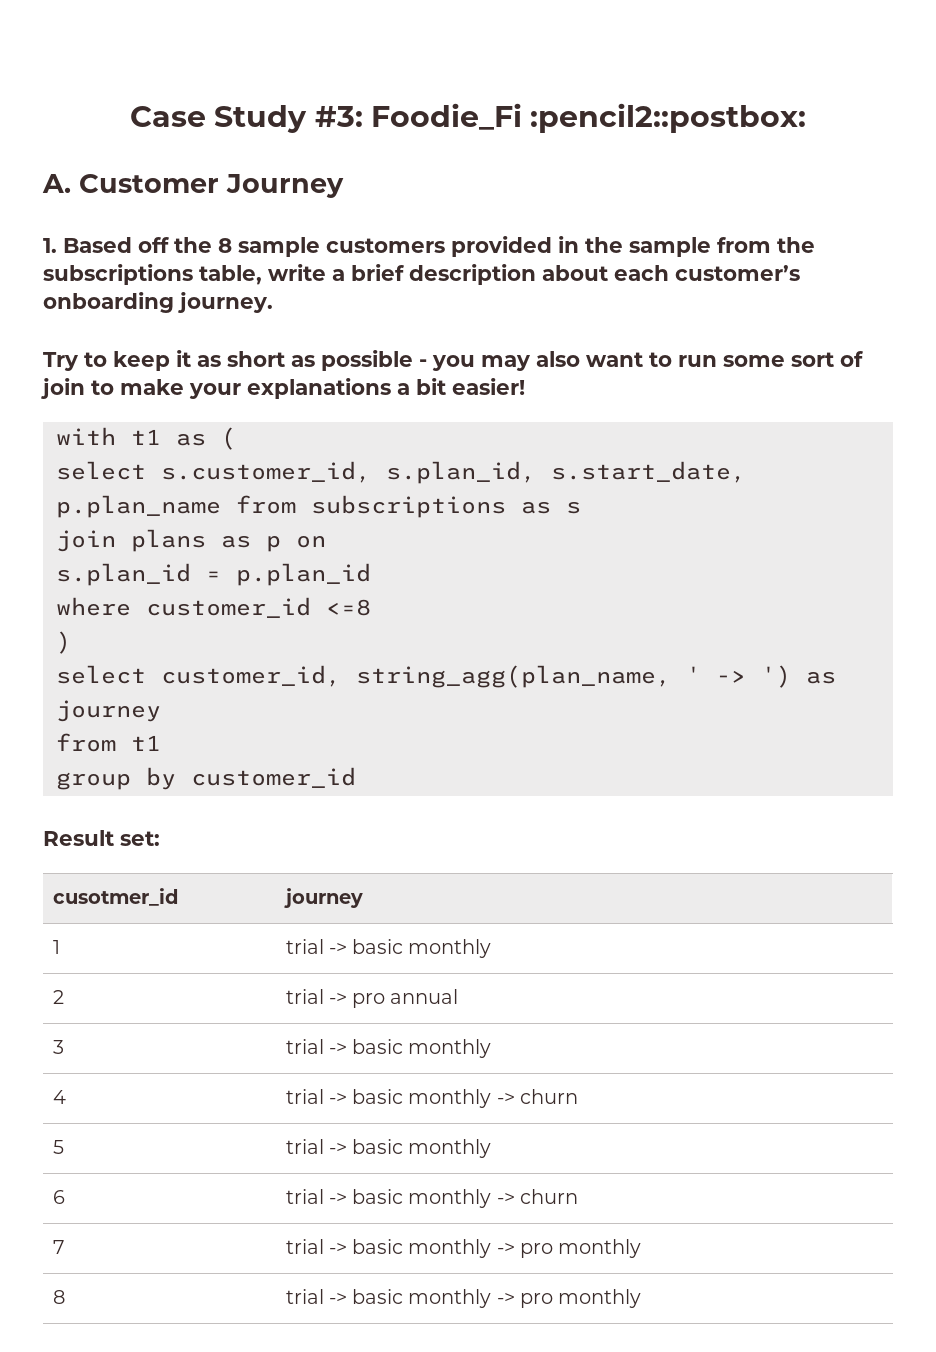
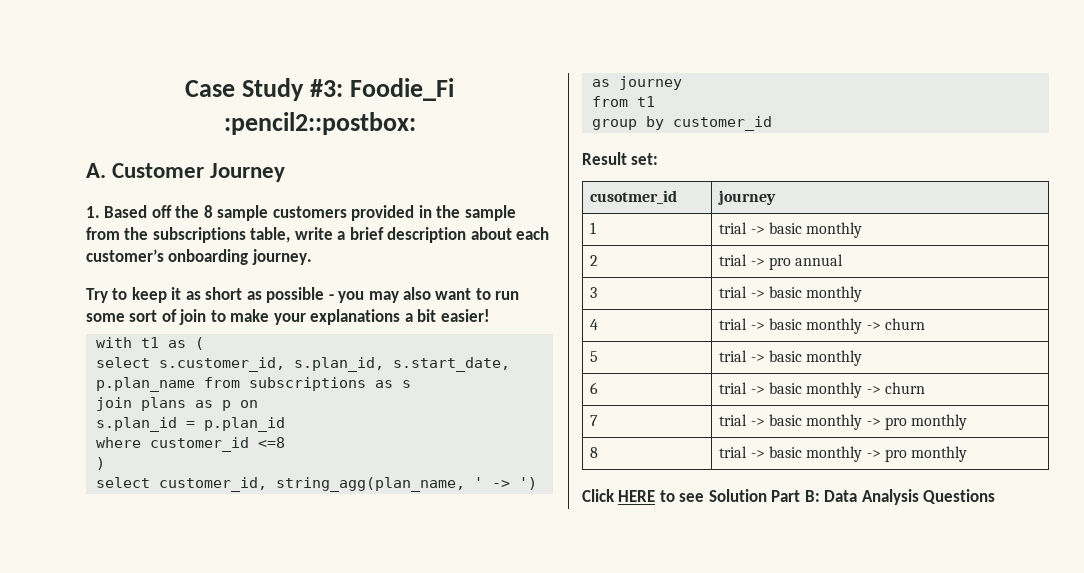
(642, 1298) none -> [582,489,996,505] // Click HERE to see Solution Part B: Data Analysis Questions

